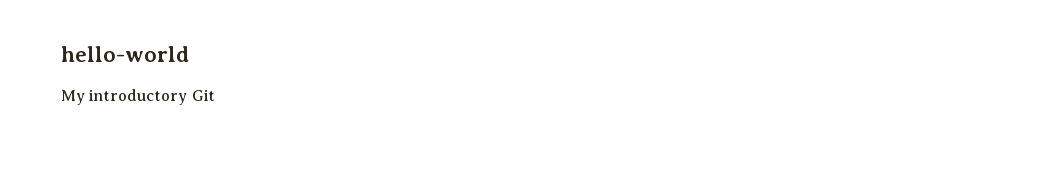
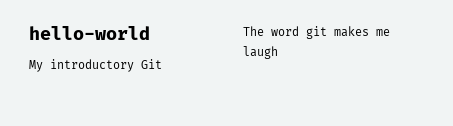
(215, 95) none -> [243,26,390,39] [243,46,278,59] // The word git makes me laugh

